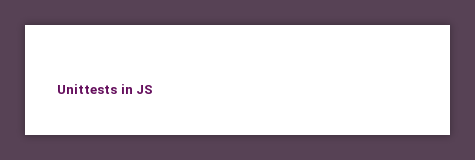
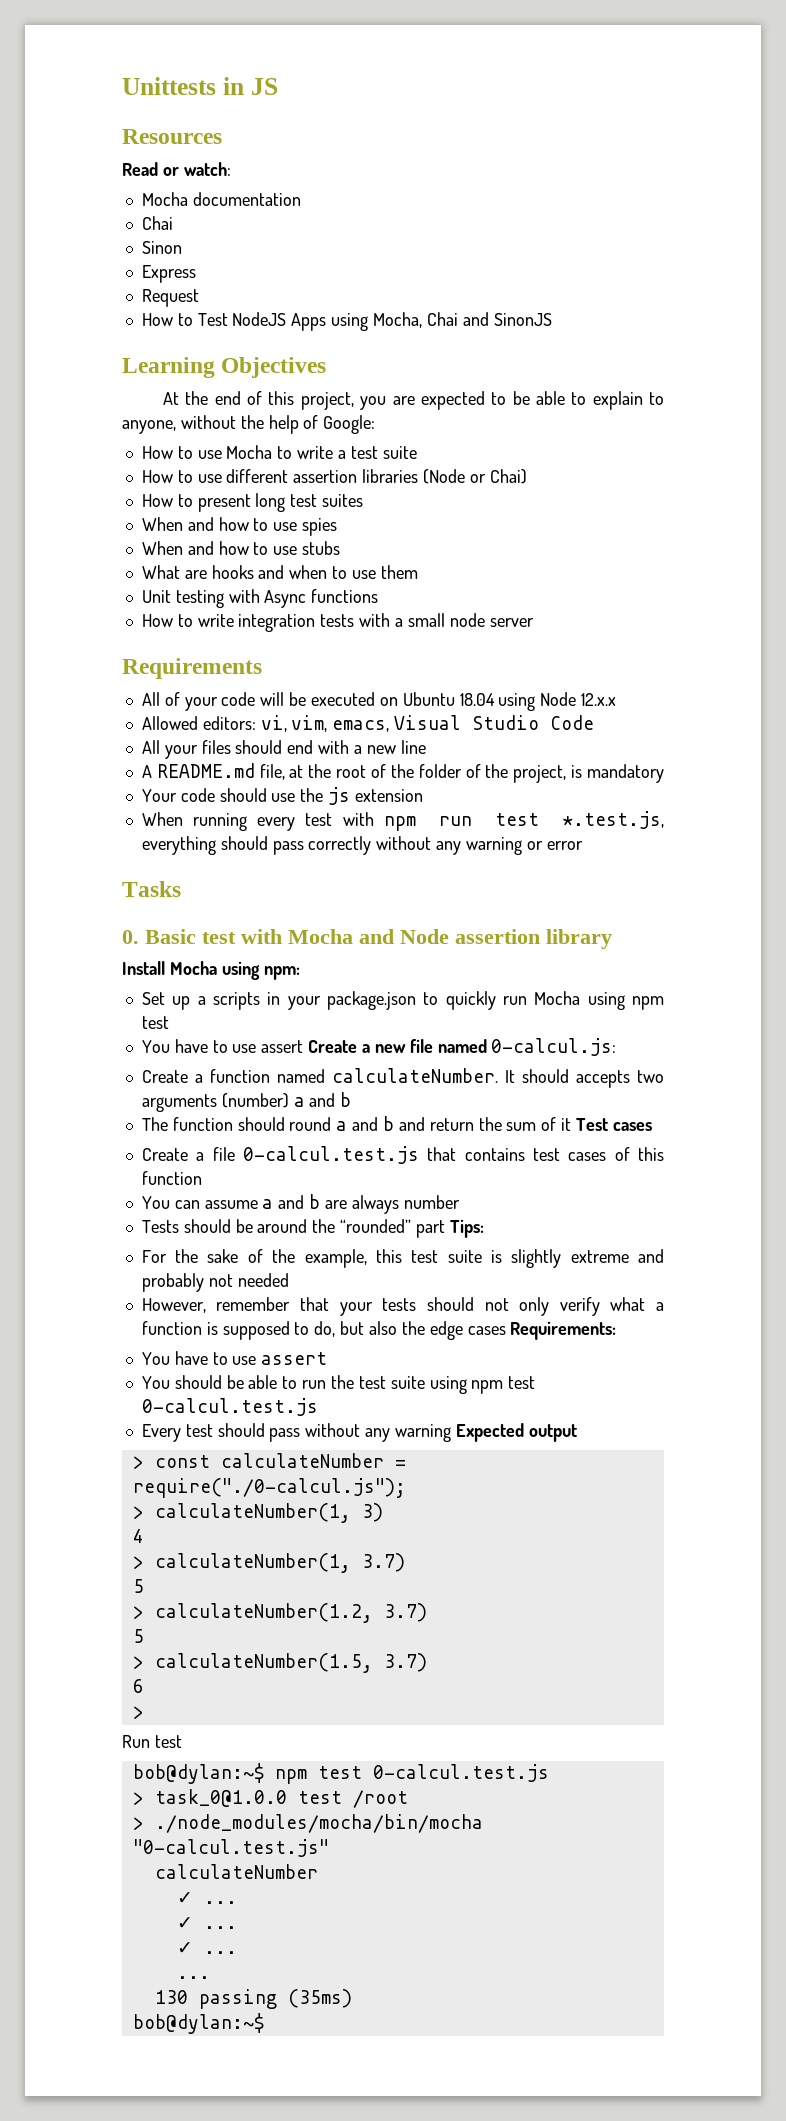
(154, 89) none -> [122,129,222,144] [122,162,231,176] [141,192,301,206] [141,216,173,230] [141,241,182,254] [141,265,196,283] [141,289,199,307] [141,312,552,331] [122,357,327,378] [163,391,664,410] [122,415,376,434] [141,445,417,459] [141,469,527,484] [141,493,364,512] [141,517,338,536] [141,541,341,555] [141,565,418,579] [141,589,379,608] [141,613,534,632] [122,658,262,679] [141,692,617,711] [141,715,595,732] [141,740,426,759] [141,763,664,783] [141,787,423,805] [141,811,664,831] [141,836,583,855] [122,881,181,897] [122,929,612,949] [122,961,300,980] [141,991,665,1010] [141,1016,169,1029] [141,1038,617,1056] [141,1068,665,1088] [141,1092,352,1112] [141,1116,652,1131] [141,1146,664,1164] [141,1171,202,1185] [141,1194,460,1214] [141,1219,484,1238] [141,1249,664,1268] [141,1273,289,1292] [141,1297,665,1316] [141,1321,617,1340] [141,1351,328,1365] [141,1375,536,1394] [141,1398,318,1416] [141,1423,577,1442] [132,1453,406,1469] [132,1478,406,1498] [132,1503,383,1523] [132,1529,144,1543] [132,1553,405,1573] [132,1579,144,1593] [132,1603,427,1623] [132,1629,144,1643] [132,1653,427,1673] [132,1679,144,1693] [132,1706,144,1719] [122,1735,182,1748] [132,1763,549,1784] [132,1789,408,1808] [132,1814,483,1833] [132,1839,329,1857] [154,1864,318,1879] [176,1892,237,1904] [176,1917,237,1929] [176,1942,237,1954] [176,1976,210,1979] [154,1989,352,2009] [132,2013,264,2034] // Resources // Read or watch: // Mocha documentation // Chai // Sinon // Express // Request // How to Test NodeJS Apps using Mocha, Chai and SinonJS // Learning Objectives // At the end of this project, you are expected to be able to explain to anyone, without the help of Google: // How to use Mocha to write a test suite // How to use different assertion libraries (Node or Chai) // How to present long test suites // When and how to use spies // When and how to use stubs // What are hooks and when to use them // Unit testing with Async functions // How to write integration tests with a small node server // Requirements // All of your code will be executed on Ubuntu 18.04 using Node 12.x.x // Allowed editors: vi, vim, emacs, Visual Studio Code // All your files should end with a new line // A README.md file, at the root of the folder of the project, is mandatory // Your code should use the js extension // When running every test with npm run test *.test.js, everything should pass correctly without any warning or error // Tasks // 0. Basic test with Mocha and Node assertion library // Install Mocha using npm: // Set up a scripts in your package.json to quickly run Mocha using npm test // You have to use assert Create a new file named 0-calcul.js: // Create a function named calculateNumber. It should accepts two arguments (number) a and b // The function should round a and b and return the sum of it Test cases // Create a file 0-calcul.test.js that contains test cases of this function // You can assume a and b are always number // Tests should be around the “rounded” part Tips: // For the sake of the example, this test suite is slightly extreme and probably not needed // However, remember that your tests should not only verify what a function is supposed to do, but also the edge cases Requirements: // You have to use assert // You should be able to run the test suite using npm test 0-calcul.test.js // Every test should pass without any warning Expected output // > const calculateNumber = require("./0-calcul.js"); // > calculateNumber(1, 3) // 4 // > calculateNumber(1, 3.7) // 5 // > calculateNumber(1.2, 3.7) // 5 // > calculateNumber(1.5, 3.7) // 6 // > // Run test // bob@dylan:~$ npm test 0-calcul.test.js // > task_0@1.0.0 test /root // > ./node_modules/mocha/bin/mocha "0-calcul.test.js" // calculateNumber // ✓ ... // ✓ ... // ✓ ... // ... // 130 passing (35ms) // bob@dylan:~$

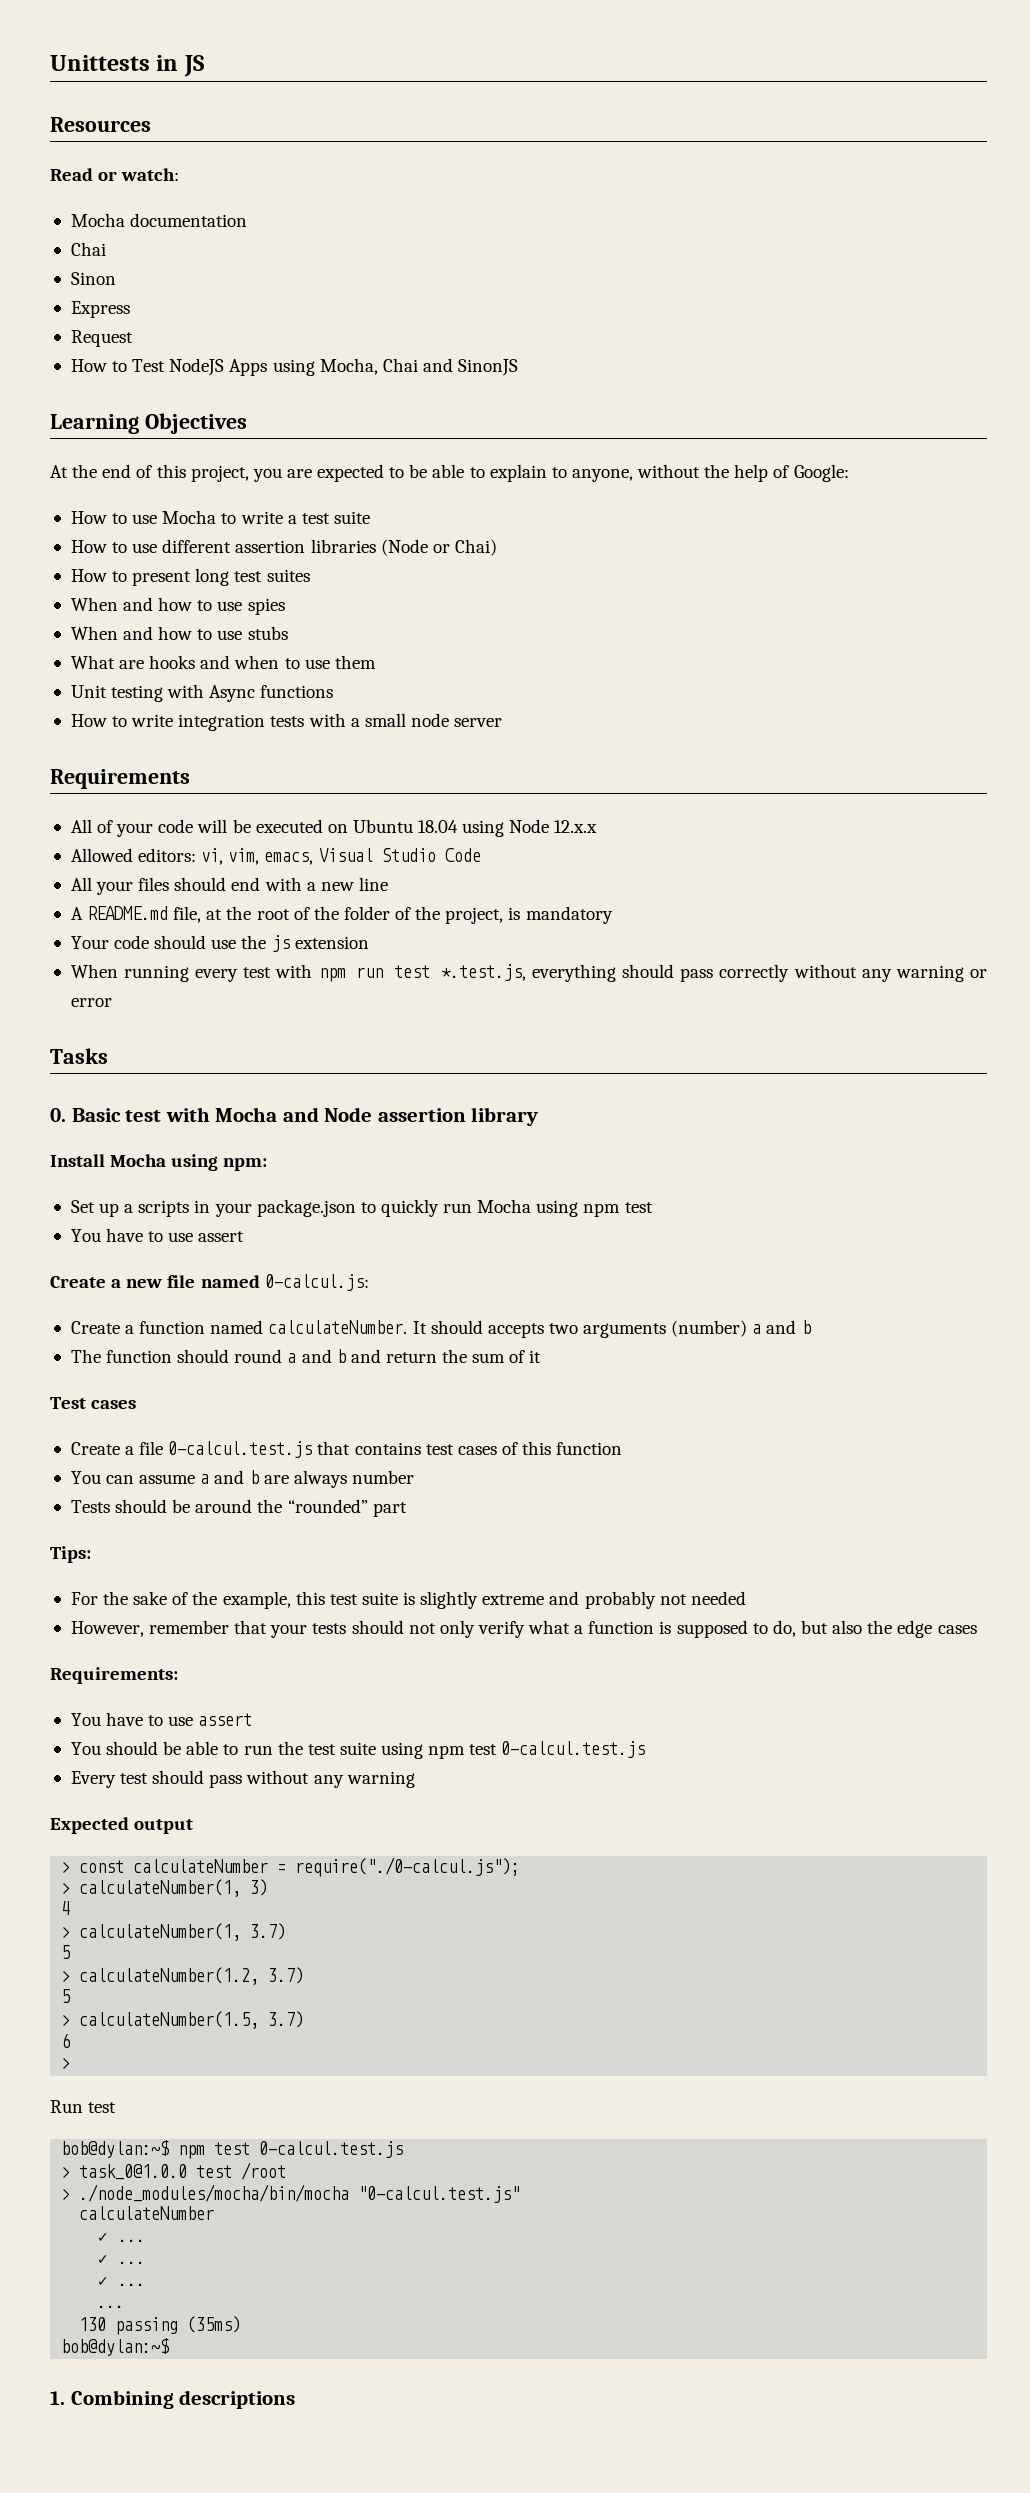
(304, 1046) none -> (245, 1236) //
(572, 1124) none -> (542, 1356) //
(445, 1229) none -> (407, 1509) //
(506, 1330) none -> (977, 1629) //
(451, 1433) none -> (415, 1779) //
(264, 2023) none -> [50,2390,296,2409] // 1. Combining descriptions

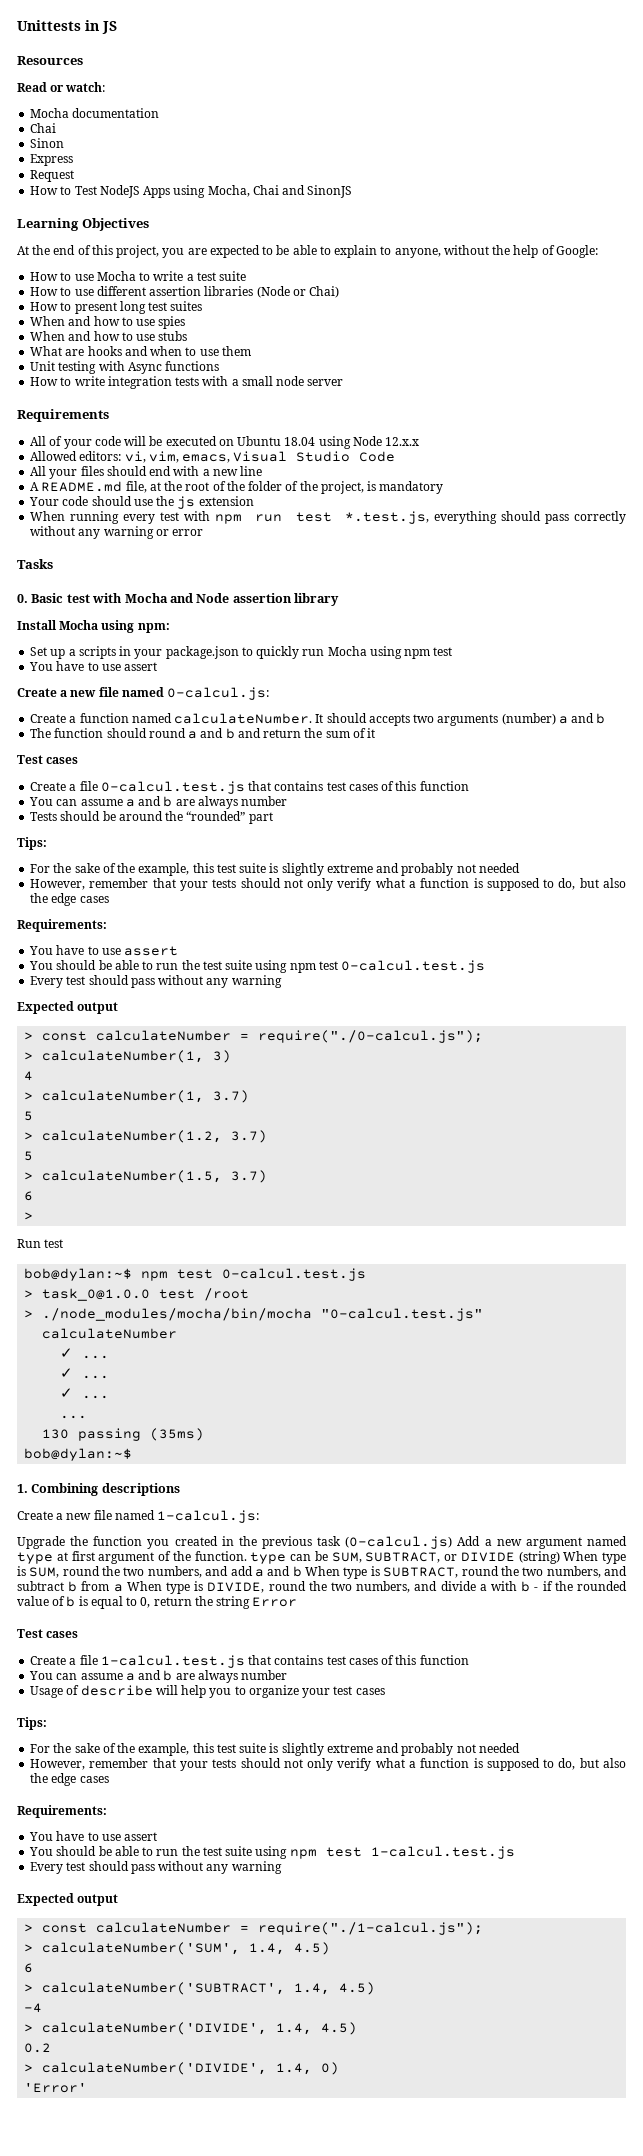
(296, 2399) none -> [17,1510,260,1523] [17,1536,628,1549] [17,1551,626,1564] [17,1566,627,1579] [17,1581,627,1594] [17,1596,298,1609] [17,1629,79,1638] [30,1655,469,1668] [29,1670,288,1683] [30,1685,385,1698] [17,1717,47,1730] [30,1743,520,1756] [30,1758,626,1771] [30,1773,109,1786] [17,1805,107,1818] [29,1831,158,1841] [29,1846,515,1859] [30,1861,282,1874] [17,1893,119,1906] [24,1922,484,1935] [24,1942,331,1955] [24,1963,34,1973] [24,1982,376,1995] [24,2003,43,2013] [24,2022,358,2035] [24,2043,52,2053] [24,2062,340,2075] [24,2083,88,2093] // Create a new file named 1-calcul.js: // Upgrade the function you created in the previous task (0-calcul.js) Add a new argument named type at first argument of the function. type can be SUM, SUBTRACT, or DIVIDE (string) When type is SUM, round the two numbers, and add a and b When type is SUBTRACT, round the two numbers, and subtract b from a When type is DIVIDE, round the two numbers, and divide a with b - if the rounded value of b is equal to 0, return the string Error // Test cases // Create a file 1-calcul.test.js that contains test cases of this function // You can assume a and b are always number // Usage of describe will help you to organize your test cases // Tips: // For the sake of the example, this test suite is slightly extreme and probably not needed // However, remember that your tests should not only verify what a function is supposed to do, but also the edge cases // Requirements: // You have to use assert // You should be able to run the test suite using npm test 1-calcul.test.js // Every test should pass without any warning // Expected output // > const calculateNumber = require("./1-calcul.js"); // > calculateNumber('SUM', 1.4, 4.5) // 6 // > calculateNumber('SUBTRACT', 1.4, 4.5) // -4 // > calculateNumber('DIVIDE', 1.4, 4.5) // 0.2 // > calculateNumber('DIVIDE', 1.4, 0) // 'Error'

